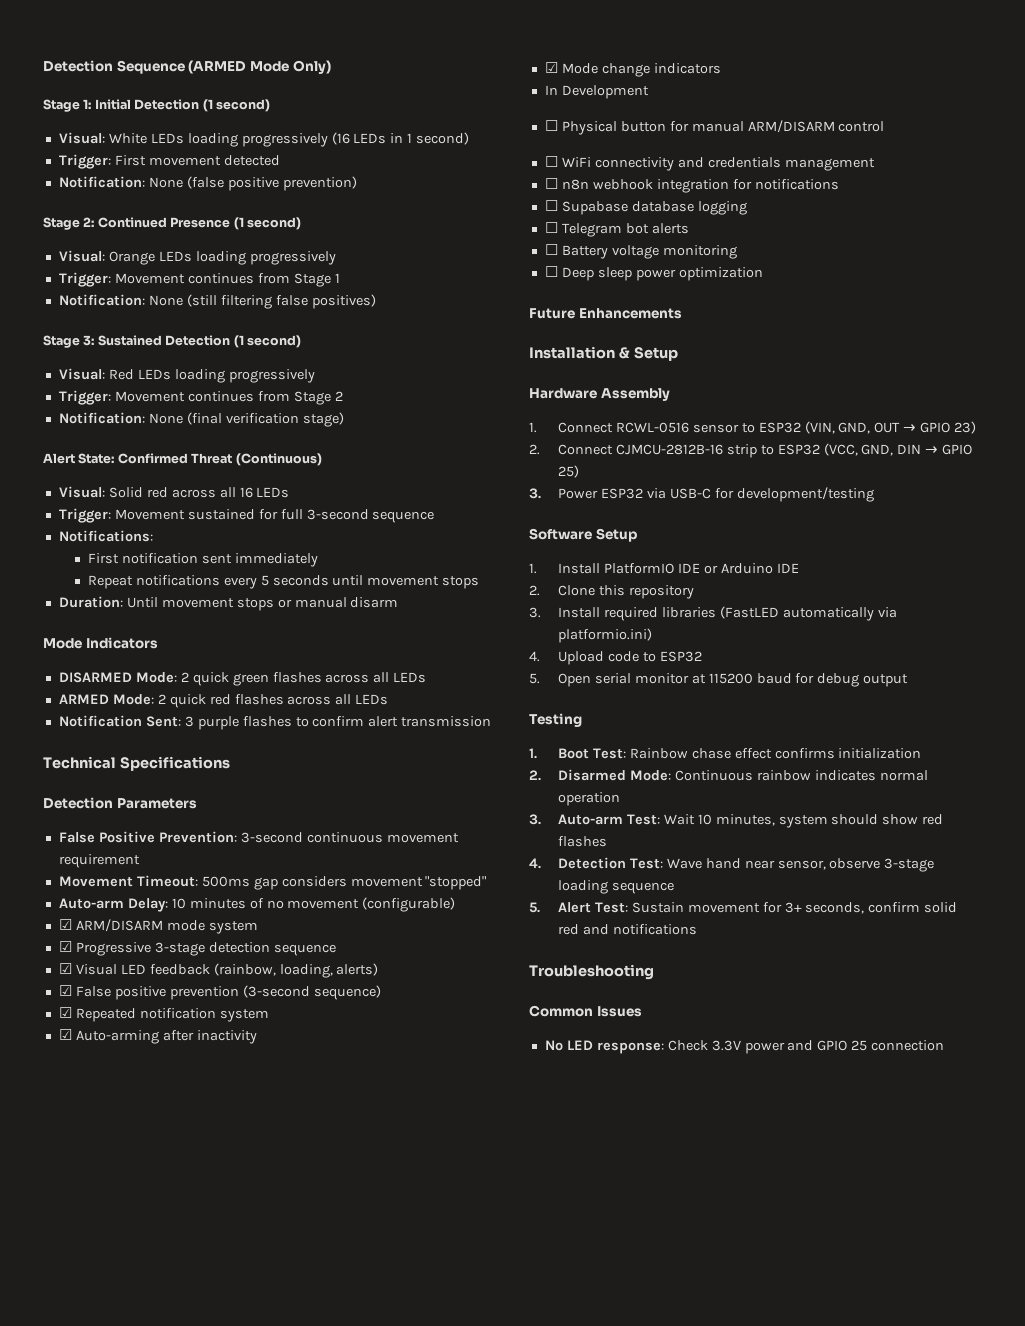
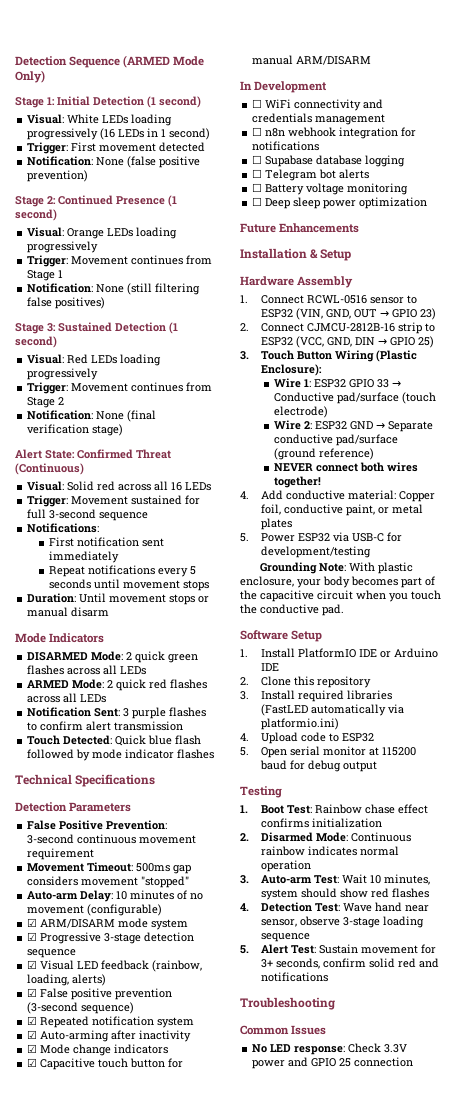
(492, 721) none -> [27,735,202,746] [27,749,215,761] // Touch Detected: Quick blue flash followed by mode indicator flashes
[544,85,649,99] [544,120,617,135] In Development // ☐ Physical -> [27,1058,129,1070] ☑ Capacitive touch
[838,121,885,132] control -> [240,81,328,93] // In Development
(541, 493) none -> [261,350,418,362] [261,364,323,376] [273,378,401,388] [273,392,436,404] [273,406,328,418] [273,420,433,432] [273,434,398,446] [273,448,374,460] [273,462,418,472] [273,476,321,488] [240,490,436,502] [261,504,424,516] [261,518,293,530] [240,533,249,542] Touch Button Wiring (Plastic Enclosure): // Wire 1: ESP32 GPIO 33 → Conductive pad/surface (touch electrode) // Wire 2: ESP32 GND → Separate conductive pad/surface (ground reference) // NEVER connect both wires together! // 4. Add conductive material: Copper foil, conductive paint, or metal plates // 5.
(874, 494) none -> [259,562,413,574] [240,576,435,588] [240,590,441,602] [240,604,344,616] // Grounding Note: With plastic enclosure, your body becomes part of the capacitive circuit when you touch the conductive pad.

